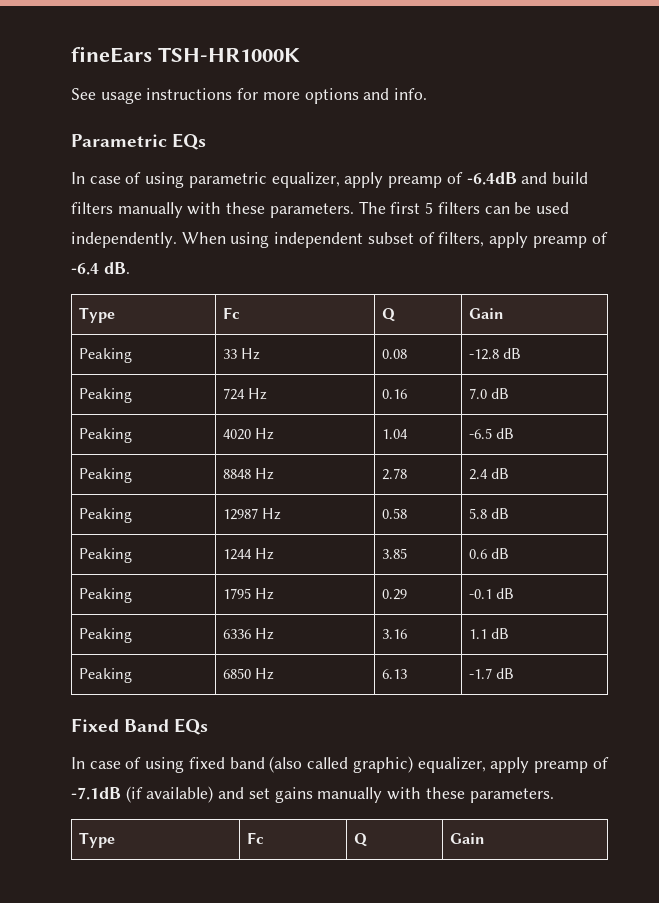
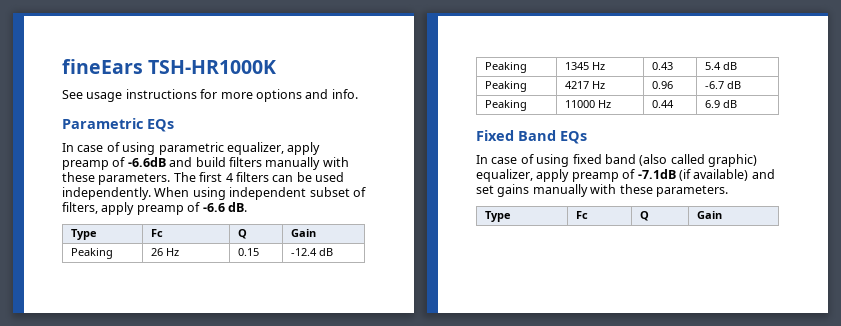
[466,172,517,185] -6.4dB -> [127,157,166,167] -6.6dB
[425,202,434,214] 5 -> [225,173,233,182] 4
[71,263,99,275] -6.4 -> [202,203,225,212] -6.6
[223,348,261,360] [382,349,408,359] [469,348,522,360] [79,388,133,403] [223,388,268,400] [382,389,408,399] [469,388,510,399] [79,428,133,443] [223,428,275,440] [382,429,409,439] [469,428,515,439] [79,468,133,483] [223,468,275,480] [382,468,408,480] [469,468,510,480] [79,508,133,523] [223,508,282,520] [382,508,408,519] [469,508,510,519] [79,548,133,563] [223,548,275,560] [382,548,408,559] [469,548,510,559] [79,588,133,603] [223,588,275,600] [382,589,408,600] [469,588,515,599] [79,628,133,643] [223,628,275,640] [382,629,408,639] [469,628,510,639] [79,668,133,683] [223,668,275,680] [382,669,408,679] [469,668,493,679] 33 Hz | 0.08 | -12.8 dB // Peaking | 724 Hz | 0.16 | 7.0 dB // Peaking | 4020 Hz | 1.04 | -6.5 dB // Peaking | 8848 Hz | 2.78 | 2.4 dB // Peaking | 12987 Hz | 0.58 | 5.8 dB // Peaking | 1244 Hz | 3.85 | 0.6 dB // Peaking | 1795 Hz | 0.29 | -0.1 dB // Peaking | 6336 Hz | 3.16 | 1.1 dB // Peaking | 6850 Hz | 6.13 | -1.7 -> [151,248,180,256] [238,248,260,256] [291,248,334,256] [485,62,528,73] [565,62,606,70] [652,62,674,70] [705,62,738,70] [485,81,528,92] [565,81,606,89] [652,81,674,89] [705,81,742,89] [485,100,528,111] [565,100,612,108] [652,100,675,108] [705,100,721,108] 26 Hz | 0.15 | -12.4 dB // Peaking | 1345 Hz | 0.43 | 5.4 dB // Peaking | 4217 Hz | 0.96 | -6.7 dB // Peaking | 11000 Hz | 0.44 | 6.9

